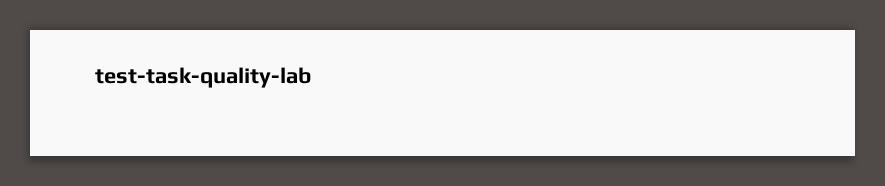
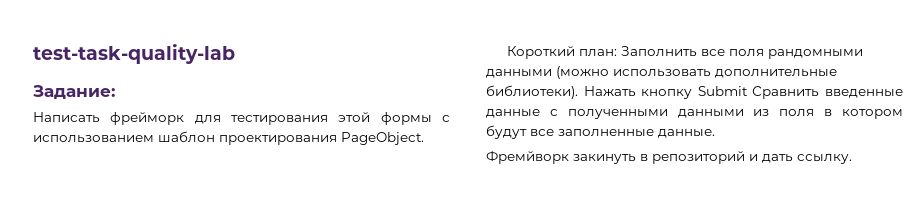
(311, 77) none -> [33,85,115,99] [33,112,450,125] [33,131,424,145] [506,46,863,59] [486,66,837,79] [486,85,903,99] [486,109,903,119] [486,125,715,139] [486,151,852,164] // Задание: // Написать фрейморк для тестирования этой формы с использованием шаблон проектирования PageObject. // Короткий план: Заполнить все поля рандомными данными (можно использовать дополнительные библиотеки). Нажать кнопку Submit Сравнить введенные данные с полученными данными из поля в котором будут все заполненные данные. // Фремйворк закинуть в репозиторий и дать ссылку.

